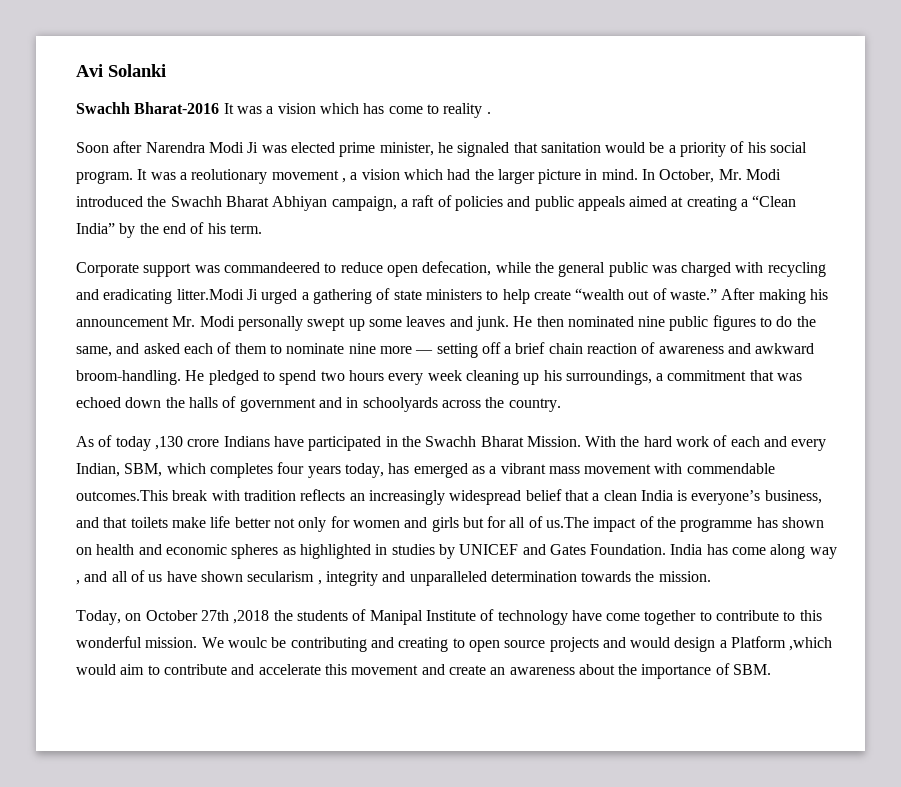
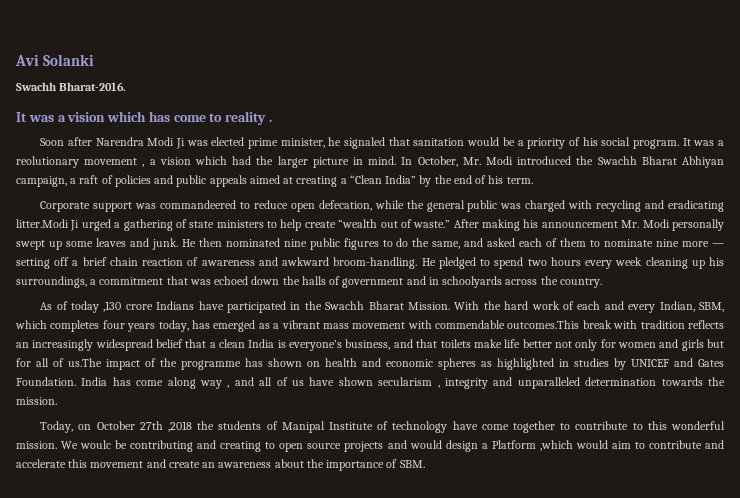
[134,102,220,114] Bharat-2016 -> [59,82,127,91] Bharat-2016. //

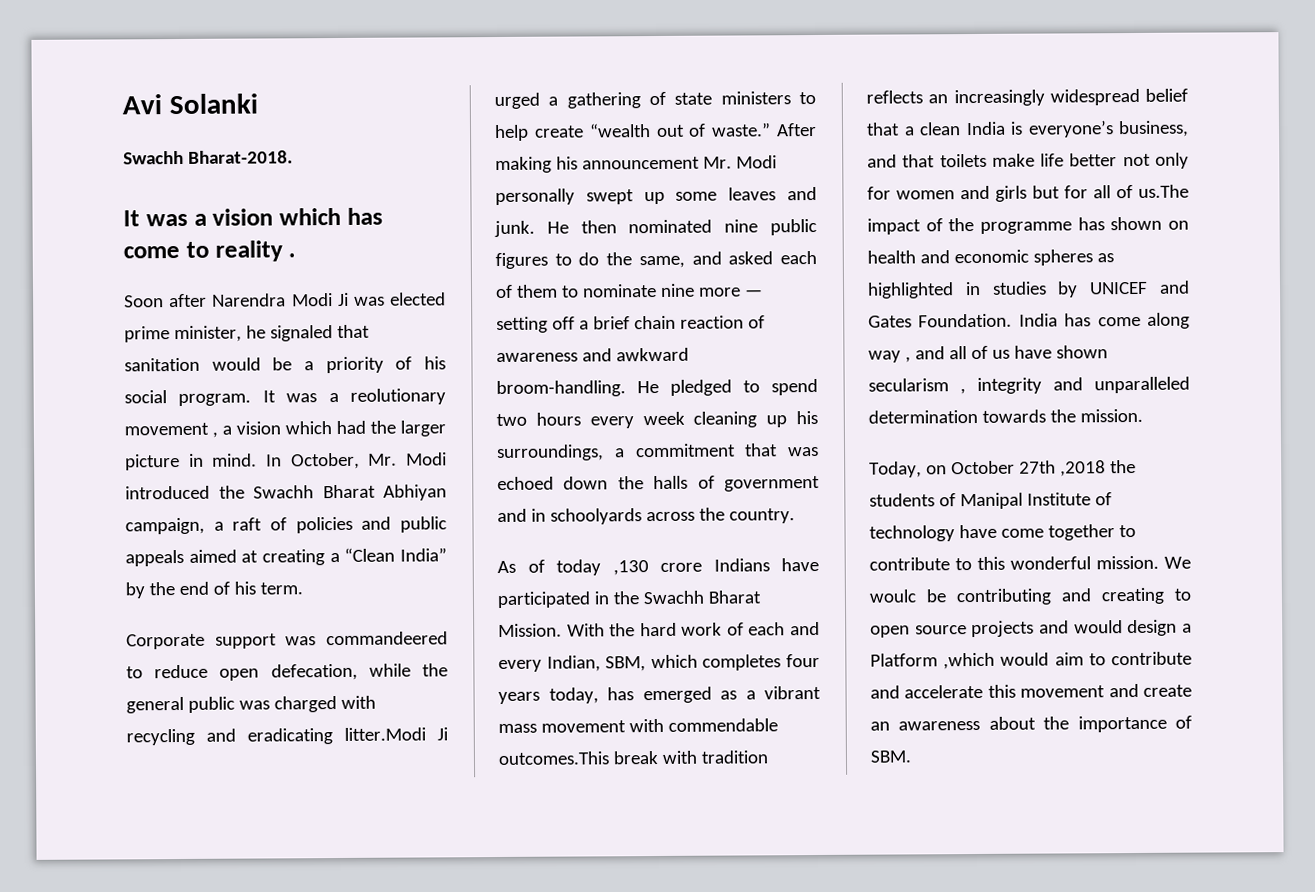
[59,82,127,91] Bharat-2016. -> [187,150,293,164] Bharat-2018.

